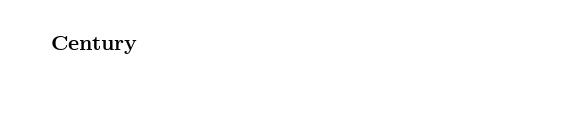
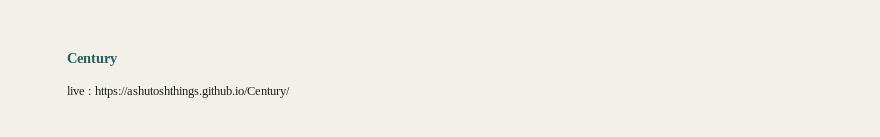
(137, 45) none -> [67,86,290,98] // live : https://ashutoshthings.github.io/Century/

